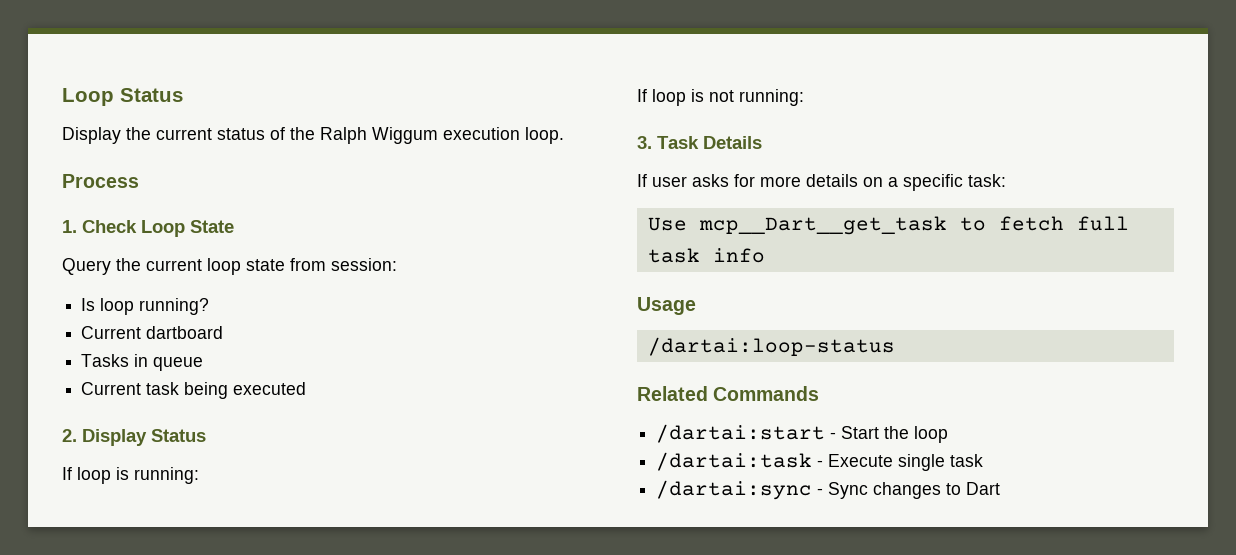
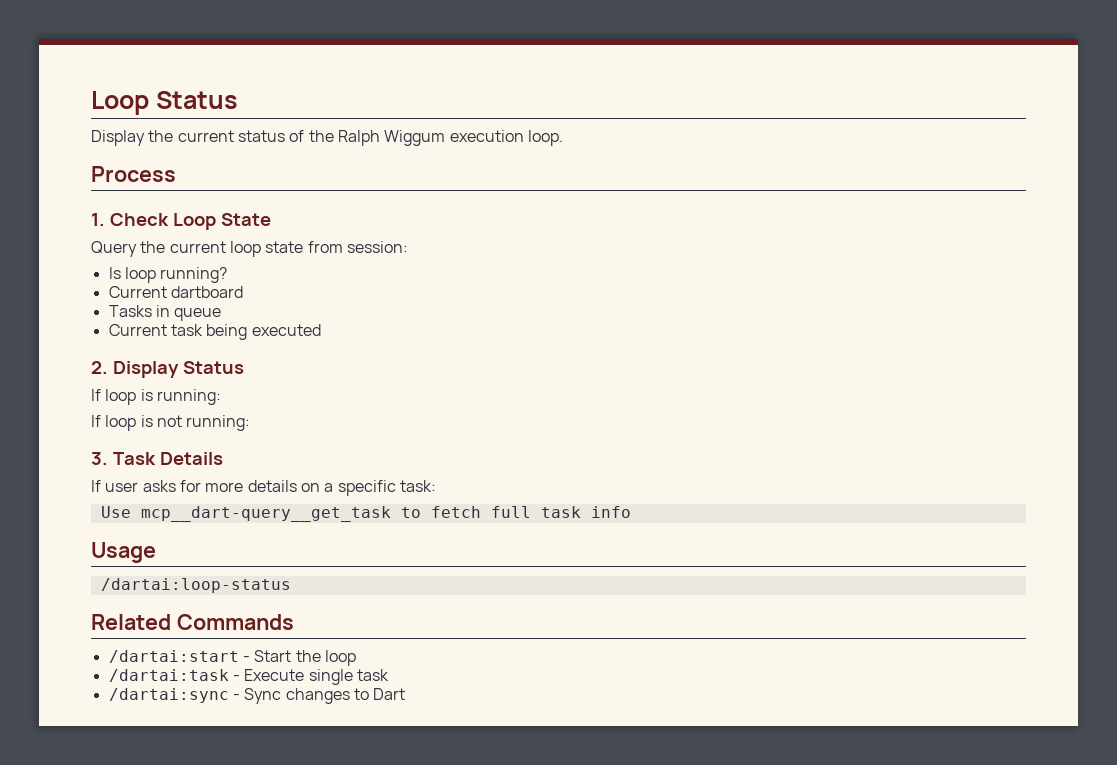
[698,216,947,235] mcp__Dart__get_task -> [140,506,391,522] mcp__dart-query__get_task

